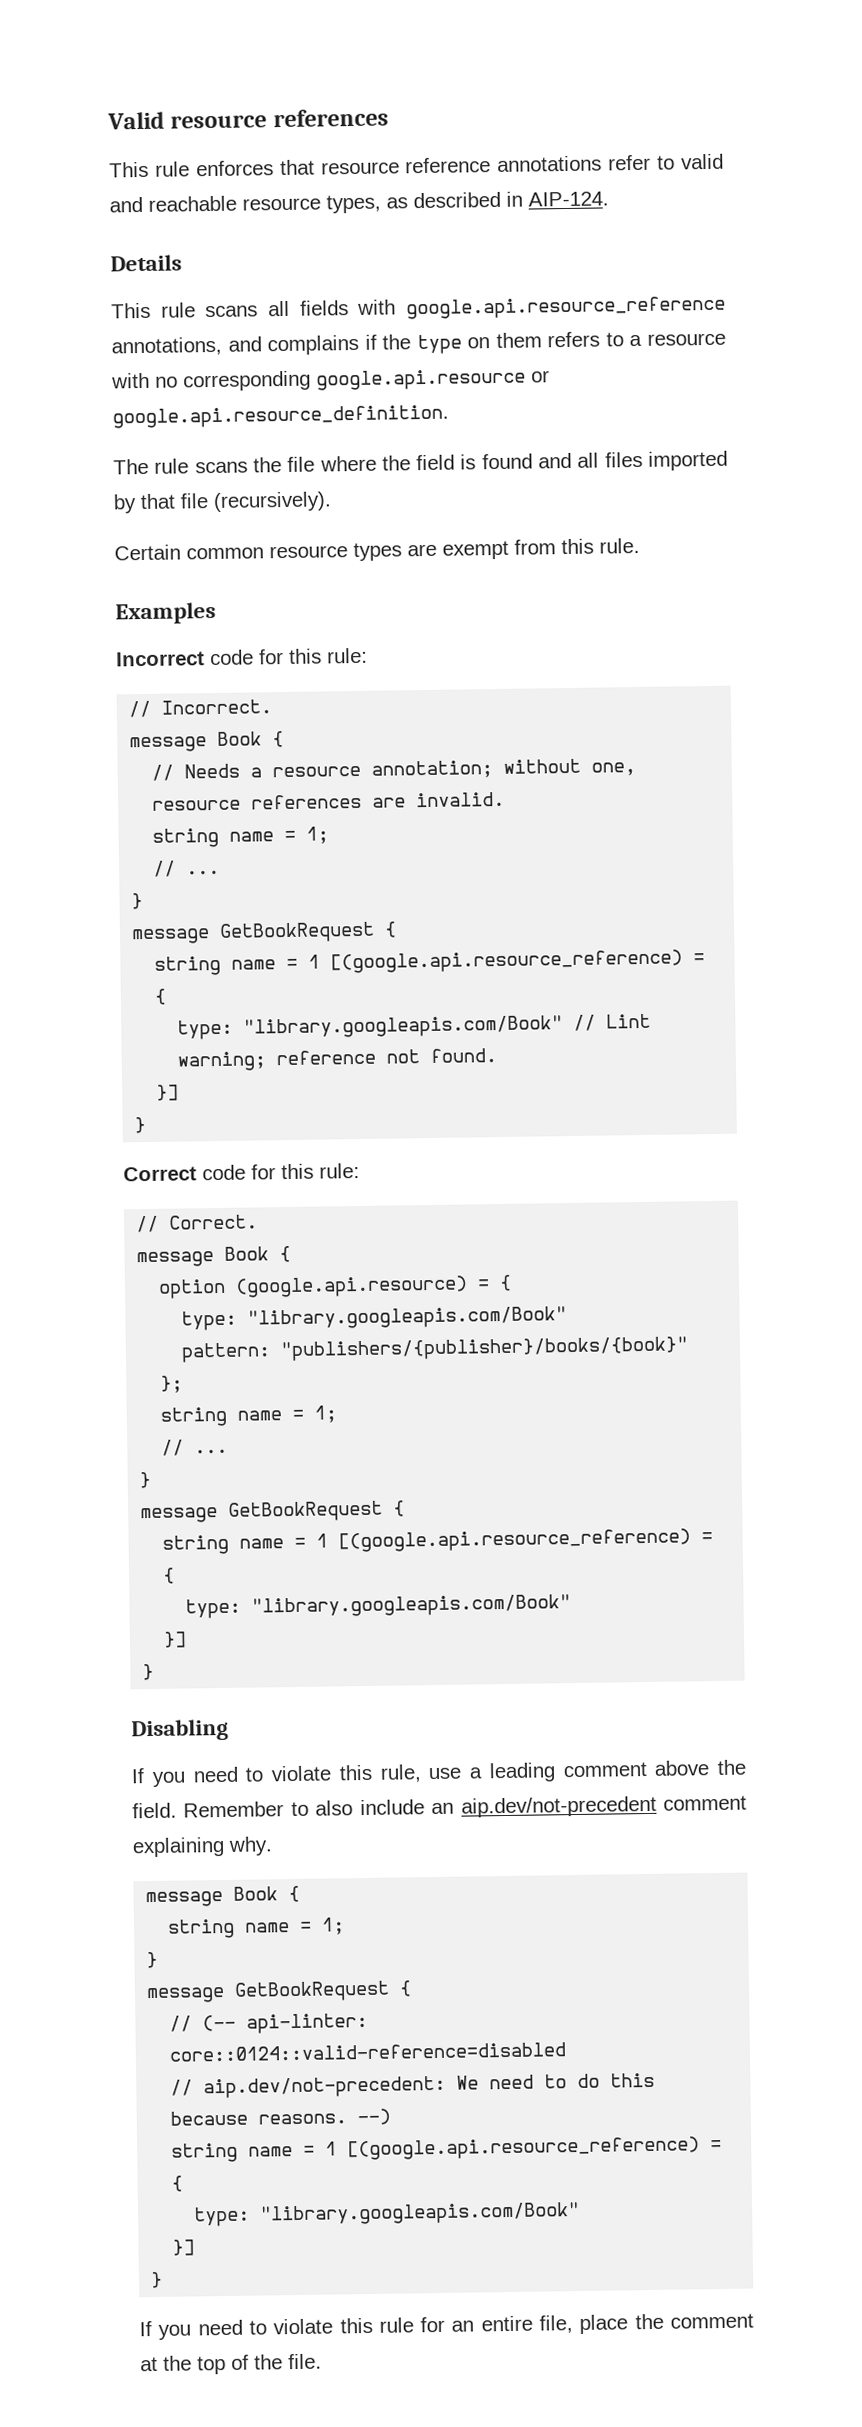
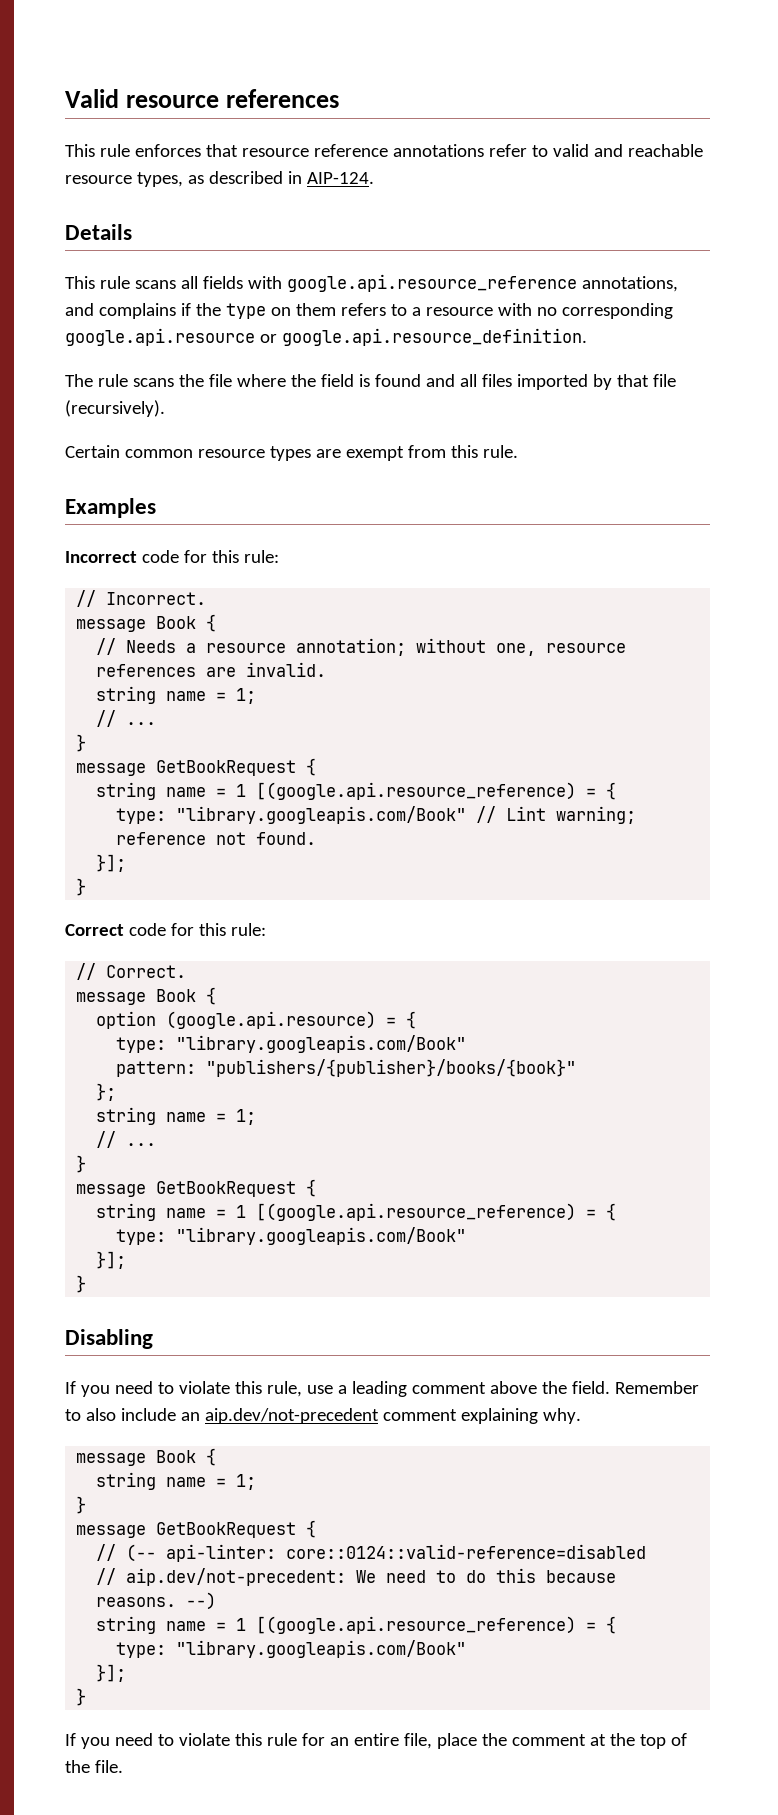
[156,1084,180,1101] }] -> [96,854,127,872] }];
[163,1631,188,1648] }] -> [96,1251,127,1269] }];
[172,2239,196,2256] }] -> [96,1664,127,1682] }];

